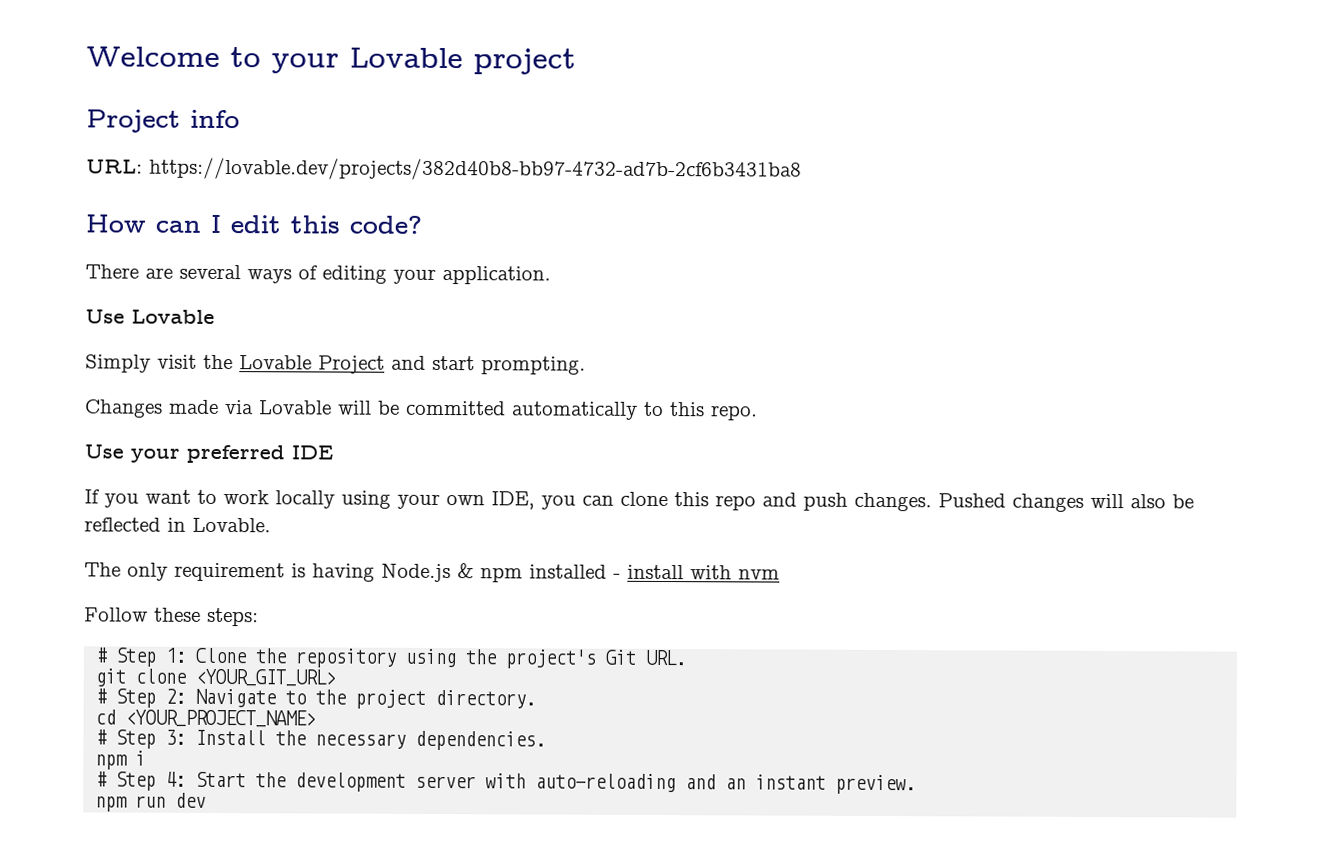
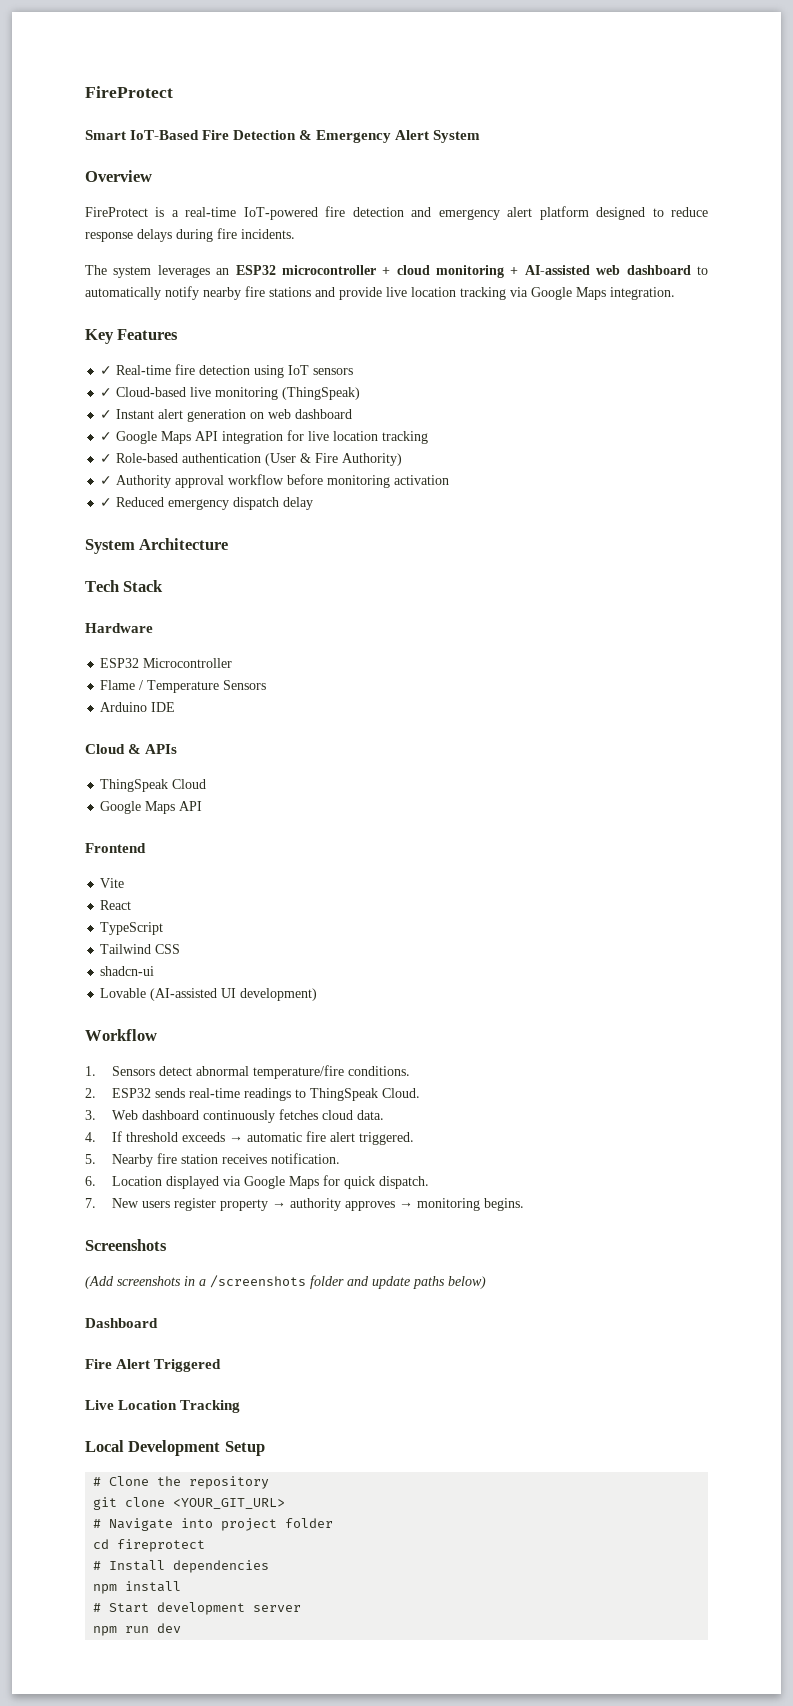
[86,46,576,75] [86,109,240,133] [86,157,802,182] [85,214,422,234] [85,264,551,285] [85,309,215,324] [85,354,586,375] [85,399,758,421] [84,444,333,464] [84,489,1194,512] [84,517,271,533] [84,562,780,583] [84,607,259,627] [95,647,187,667] Welcome to your Lovable project // Project info // URL: https://lovable.dev/projects/382d40b8-bb97-4732-ad7b-2cf6b3431ba8 // How can I edit this code? // There are several ways of editing your application. // Use Lovable // Simply visit the Lovable Project and start prompting. // Changes made via Lovable will be committed automatically to this repo. // Use your preferred IDE // If you want to work locally using your own IDE, you can clone this repo and push changes. Pushed changes will also be reflected in Lovable. // The only requirement is having Node.js & npm installed - install with nvm // Follow these steps: // # Step 1: -> [85,86,173,98] [85,130,481,143] [85,170,152,182] [85,206,708,220] [85,228,295,242] [85,265,708,278] [85,286,675,300] [85,329,179,344] [100,364,354,378] [100,387,361,400] [100,409,353,422] [100,430,429,444] [100,453,403,466] [100,474,450,488] [100,497,314,510] [85,538,229,554] [85,580,164,592] [85,623,153,633] [100,658,233,668] [100,680,267,693] [100,702,176,712] [85,744,178,754] [100,779,207,792] [100,801,203,814] [85,843,146,853] [100,878,125,888] [100,900,132,910] [100,922,164,935] [100,944,181,954] [100,966,155,976] [100,988,318,1001] [85,1029,157,1041] [85,1065,410,1079] [85,1088,420,1101] [85,1109,384,1123] [85,1131,414,1145] [85,1153,340,1167] [85,1175,429,1189] [85,1198,524,1211] [85,1239,167,1251] [85,1275,486,1289] [85,1318,158,1328] [85,1359,222,1372] [85,1400,241,1413] [85,1440,265,1456] [93,1477,102,1486] FireProtect // Smart IoT-Based Fire Detection & Emergency Alert System // Overview // FireProtect is a real-time IoT-powered fire detection and emergency alert platform designed to reduce response delays during fire incidents. // The system leverages an ESP32 microcontroller + cloud monitoring + AI-assisted web dashboard to automatically notify nearby fire stations and provide live location tracking via Google Maps integration. // Key Features // ✓ Real-time fire detection using IoT sensors // ✓ Cloud-based live monitoring (ThingSpeak) // ✓ Instant alert generation on web dashboard // ✓ Google Maps API integration for live location tracking // ✓ Role-based authentication (User & Fire Authority) // ✓ Authority approval workflow before monitoring activation // ✓ Reduced emergency dispatch delay // System Architecture // Tech Stack // Hardware // ESP32 Microcontroller // Flame / Temperature Sensors // Arduino IDE // Cloud & APIs // ThingSpeak Cloud // Google Maps API // Frontend // Vite // React // TypeScript // Tailwind CSS // shadcn-ui // Lovable (AI-assisted UI development) // Workflow // 1. Sensors detect abnormal temperature/fire conditions. // 2. ESP32 sends real-time readings to ThingSpeak Cloud. // 3. Web dashboard continuously fetches cloud data. // 4. If threshold exceeds → automatic fire alert triggered. // 5. Nearby fire station receives notification. // 6. Location displayed via Google Maps for quick dispatch. // 7. New users register property → authority approves → monitoring begins. // Screenshots // (Add screenshots in a /screenshots folder and update paths below) // Dashboard // Fire Alert Triggered // Live Location Tracking // Local Development Setup // #
[405,648,687,669] using the project's Git URL. -> (270, 1482) none
[115,688,537,709] Step 2: Navigate to the project directory. -> [109,1518,334,1531] Navigate into project folder
[125,709,317,728] [95,729,547,751] [95,750,147,770] [95,771,917,795] <YOUR_PROJECT_NAME> // # Step 3: Install the necessary dependencies. // npm i // # Step 4: Start the development server with auto-reloading and an instant preview. -> [117,1539,206,1552] [93,1560,270,1573] [93,1581,182,1594] [93,1602,302,1615] fireprotect // # Install dependencies // npm install // # Start development server

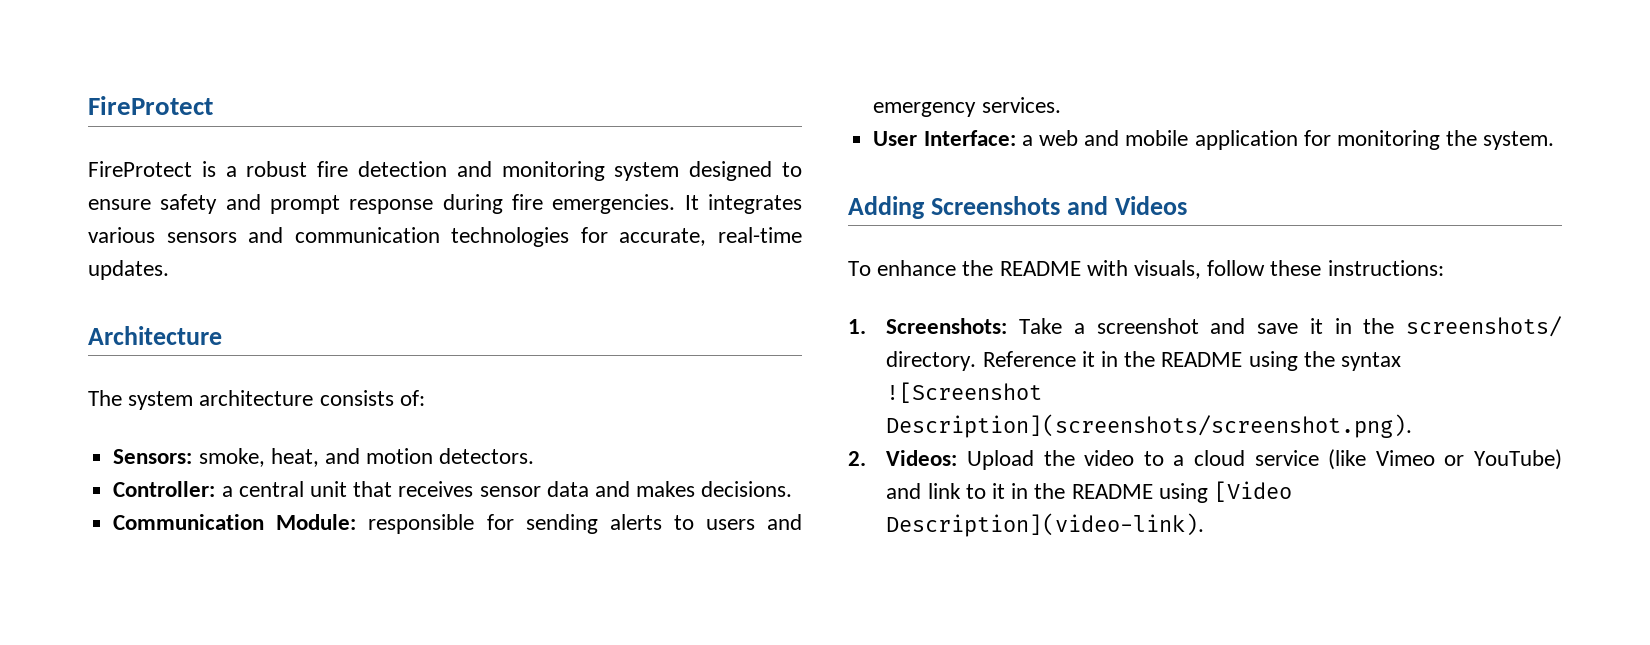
[85,86,173,98] [85,130,481,143] [85,170,152,182] FireProtect // Smart IoT-Based Fire Detection & Emergency Alert System // Overview -> [88,96,213,115] FireProtect
[185,207,318,220] real-time IoT-powered -> [246,161,308,177] robust
[438,206,708,220] [85,228,295,242] [85,265,708,278] [85,286,675,300] [85,329,179,344] [100,364,354,378] [100,387,361,400] [100,409,353,422] [100,430,429,444] [100,453,403,466] [100,474,450,488] [100,497,314,510] [85,538,229,554] [85,580,164,592] [85,623,153,633] [100,658,233,668] [100,680,267,693] [100,702,176,712] [85,744,178,754] [100,779,207,792] [100,801,203,814] [85,843,146,853] [100,878,125,888] [100,900,132,910] [100,922,164,935] [100,944,181,954] [100,966,155,976] [100,988,318,1001] [85,1029,157,1041] [85,1065,410,1079] [85,1088,420,1101] [85,1109,384,1123] [85,1131,414,1145] [85,1153,340,1167] [85,1175,429,1189] [85,1198,524,1211] [85,1239,167,1251] [85,1275,486,1289] [85,1318,158,1328] [85,1359,222,1372] [85,1400,241,1413] [85,1440,265,1456] [93,1476,270,1489] [93,1497,286,1510] [93,1518,334,1531] [93,1539,206,1552] [93,1560,270,1573] [93,1581,182,1594] [93,1602,302,1615] [93,1623,182,1636] emergency alert platform designed to reduce response delays during fire incidents. // The system leverages an ESP32 microcontroller + cloud monitoring + AI-assisted web dashboard to automatically notify nearby fire stations and provide live location tracking via Google Maps integration. // Key Features // ✓ Real-time fire detection using IoT sensors // ✓ Cloud-based live monitoring (ThingSpeak) // ✓ Instant alert generation on web dashboard // ✓ Google Maps API integration for live location tracking // ✓ Role-based authentication (User & Fire Authority) // ✓ Authority approval workflow before monitoring activation // ✓ Reduced emergency dispatch delay // System Architecture // Tech Stack // Hardware // ESP32 Microcontroller // Flame / Temperature Sensors // Arduino IDE // Cloud & APIs // ThingSpeak Cloud // Google Maps API // Frontend // Vite // React // TypeScript // Tailwind CSS // shadcn-ui // Lovable (AI-assisted UI development) // Workflow // 1. Sensors detect abnormal temperature/fire conditions. // 2. ESP32 sends real-time readings to ThingSpeak Cloud. // 3. Web dashboard continuously fetches cloud data. // 4. If threshold exceeds → automatic fire alert triggered. // 5. Nearby fire station receives notification. // 6. Location displayed via Google Maps for quick dispatch. // 7. New users register property → authority approves → monitoring begins. // Screenshots // (Add screenshots in a /screenshots folder and update paths below) // Dashboard // Fire Alert Triggered // Live Location Tracking // Local Development Setup // # Clone the repository // git clone <YOUR_GIT_URL> // # Navigate into project folder // cd fireprotect // # Install dependencies // npm install // # Start development server // npm run dev -> [501,161,802,181] [88,194,802,214] [88,227,802,247] [88,260,169,280] [88,326,222,345] [88,390,425,410] [113,448,535,467] [113,481,793,497] [113,514,802,534] [873,97,1061,117] [873,130,1555,150] [848,196,1187,219] [848,260,1444,279] [848,316,1562,337] [886,351,1402,371] [886,382,1043,403] [886,414,1413,438] [848,449,1562,470] [886,481,1293,503] [886,513,1205,537] monitoring system designed to ensure safety and prompt response during fire emergencies. It integrates various sensors and communication technologies for accurate, real-time updates. // Architecture // The system architecture consists of: // Sensors: smoke, heat, and motion detectors. // Controller: a central unit that receives sensor data and makes decisions. // Communication Module: responsible for sending alerts to users and emergency services. // User Interface: a web and mobile application for monitoring the system. // Adding Screenshots and Videos // To enhance the README with visuals, follow these instructions: // 1. Screenshots: Take a screenshot and save it in the screenshots/ directory. Reference it in the README using the syntax ![Screenshot Description](screenshots/screenshot.png). // 2. Videos: Upload the video to a cloud service (like Vimeo or YouTube) and link to it in the README using [Video Description](video-link).

